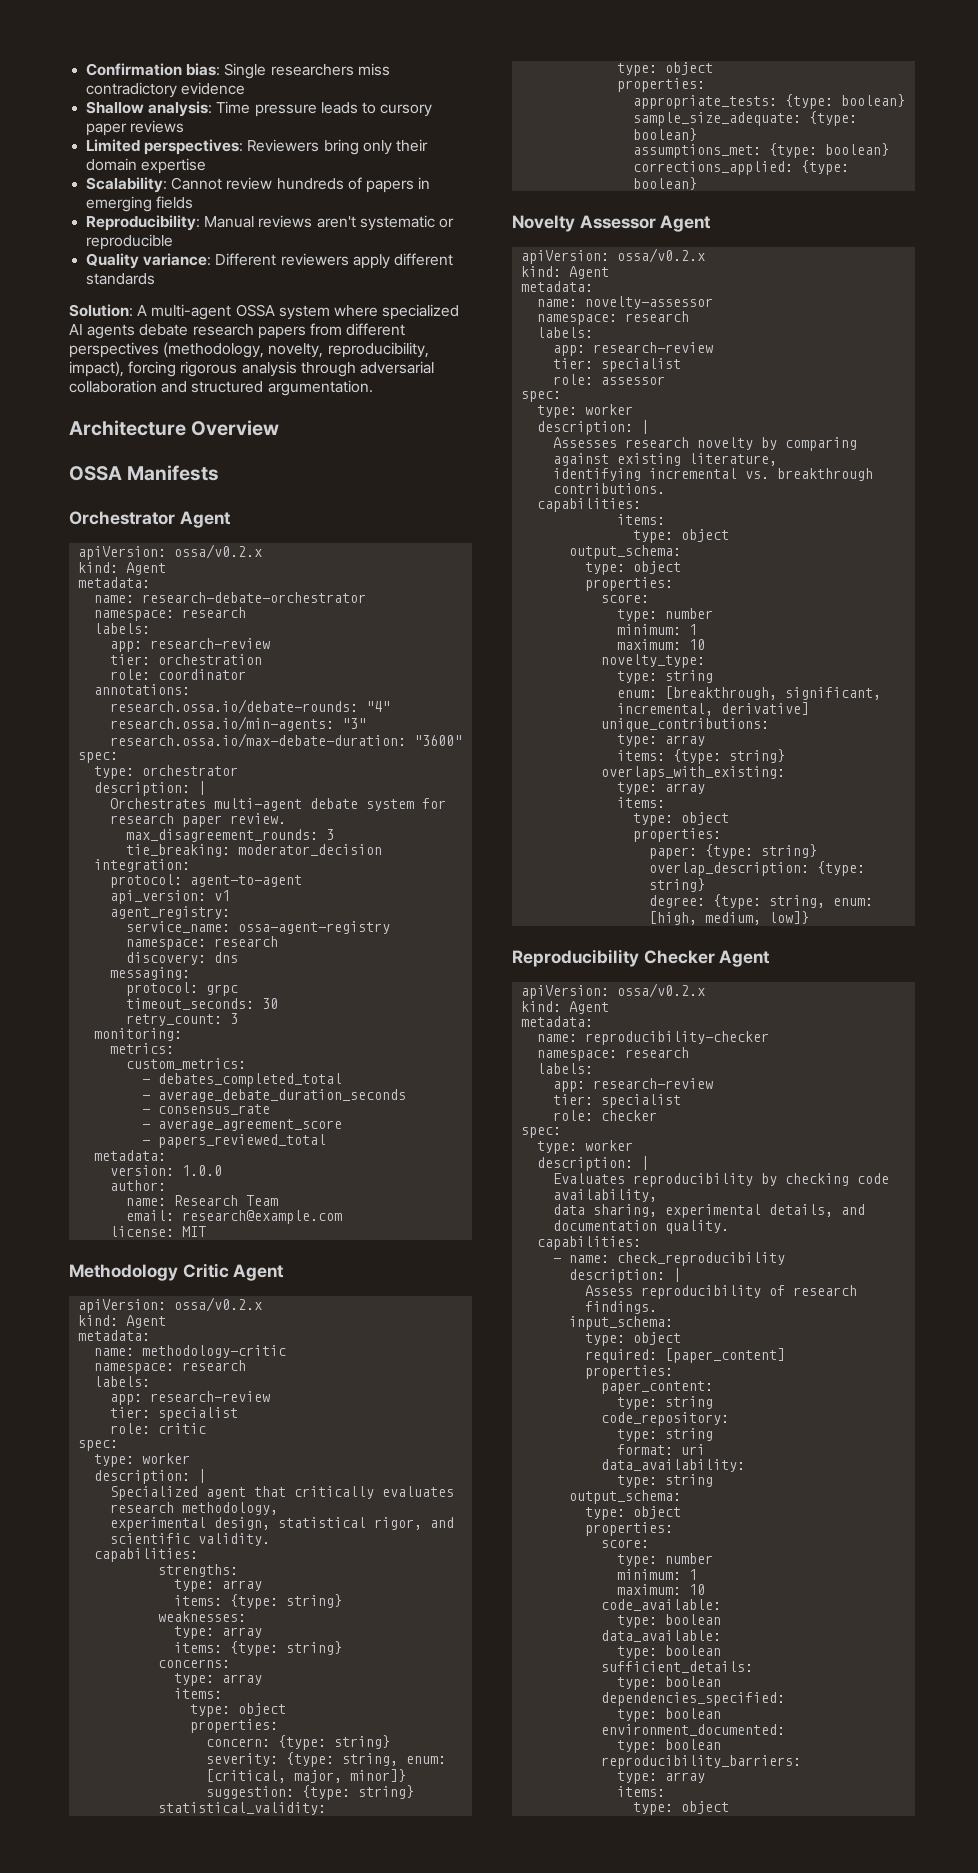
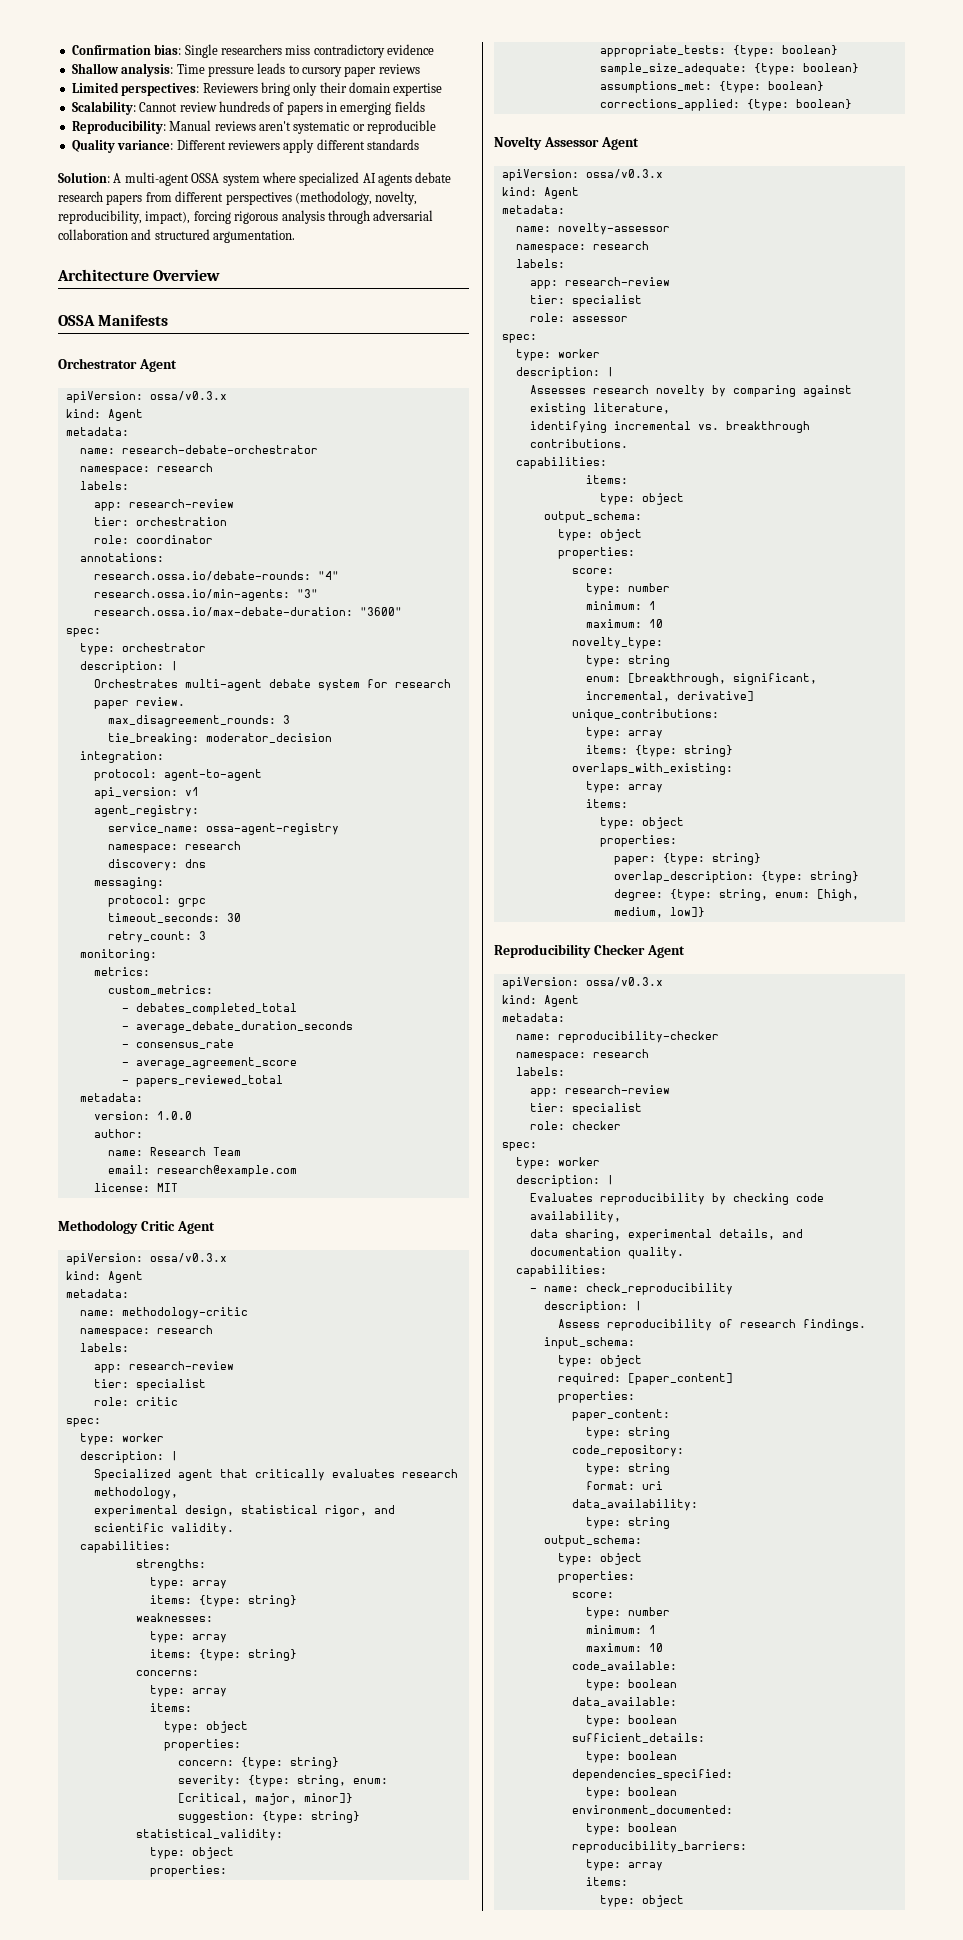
[174,544,263,559] ossa/v0.2.x -> [149,391,227,401] ossa/v0.3.x
[174,1297,263,1312] ossa/v0.2.x -> [149,1253,227,1263] ossa/v0.3.x
[617,248,706,263] ossa/v0.2.x -> [585,169,663,179] ossa/v0.3.x
[617,983,706,998] ossa/v0.2.x -> [585,977,663,987] ossa/v0.3.x

